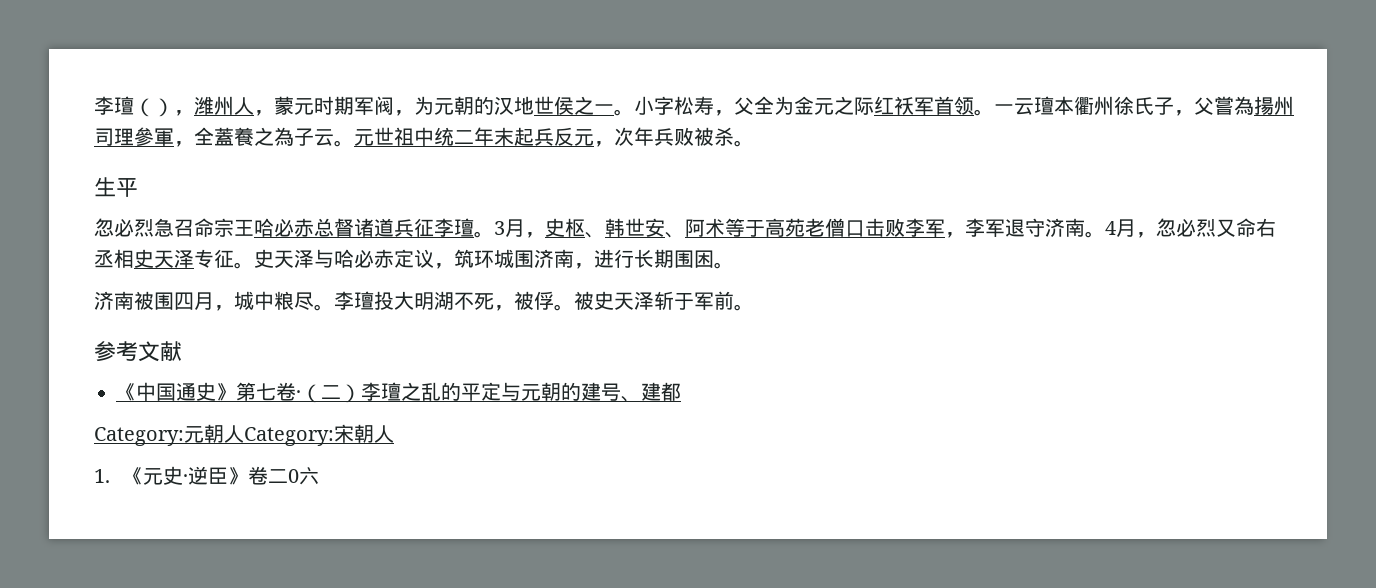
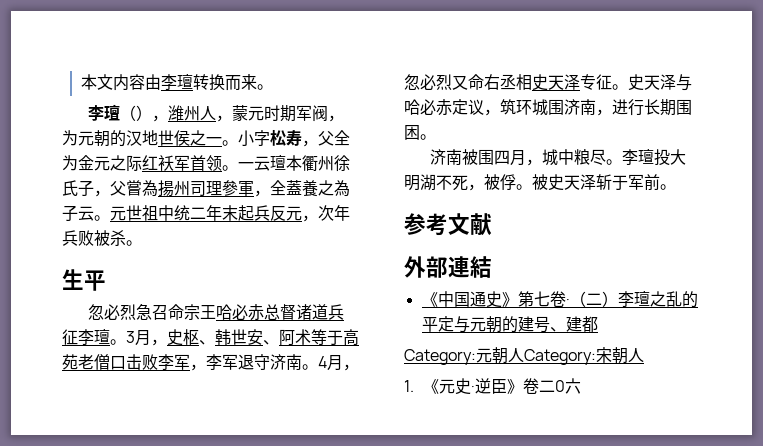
(94, 105) none -> [80,74,273,91] 本文内容由李璮转换而来。 //
(182, 351) none -> [404,256,492,278] // 外部連結

